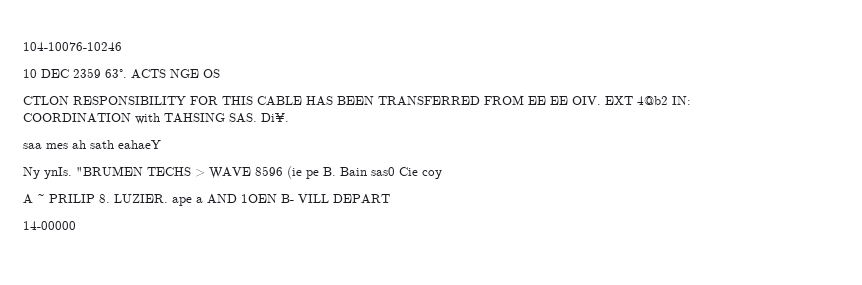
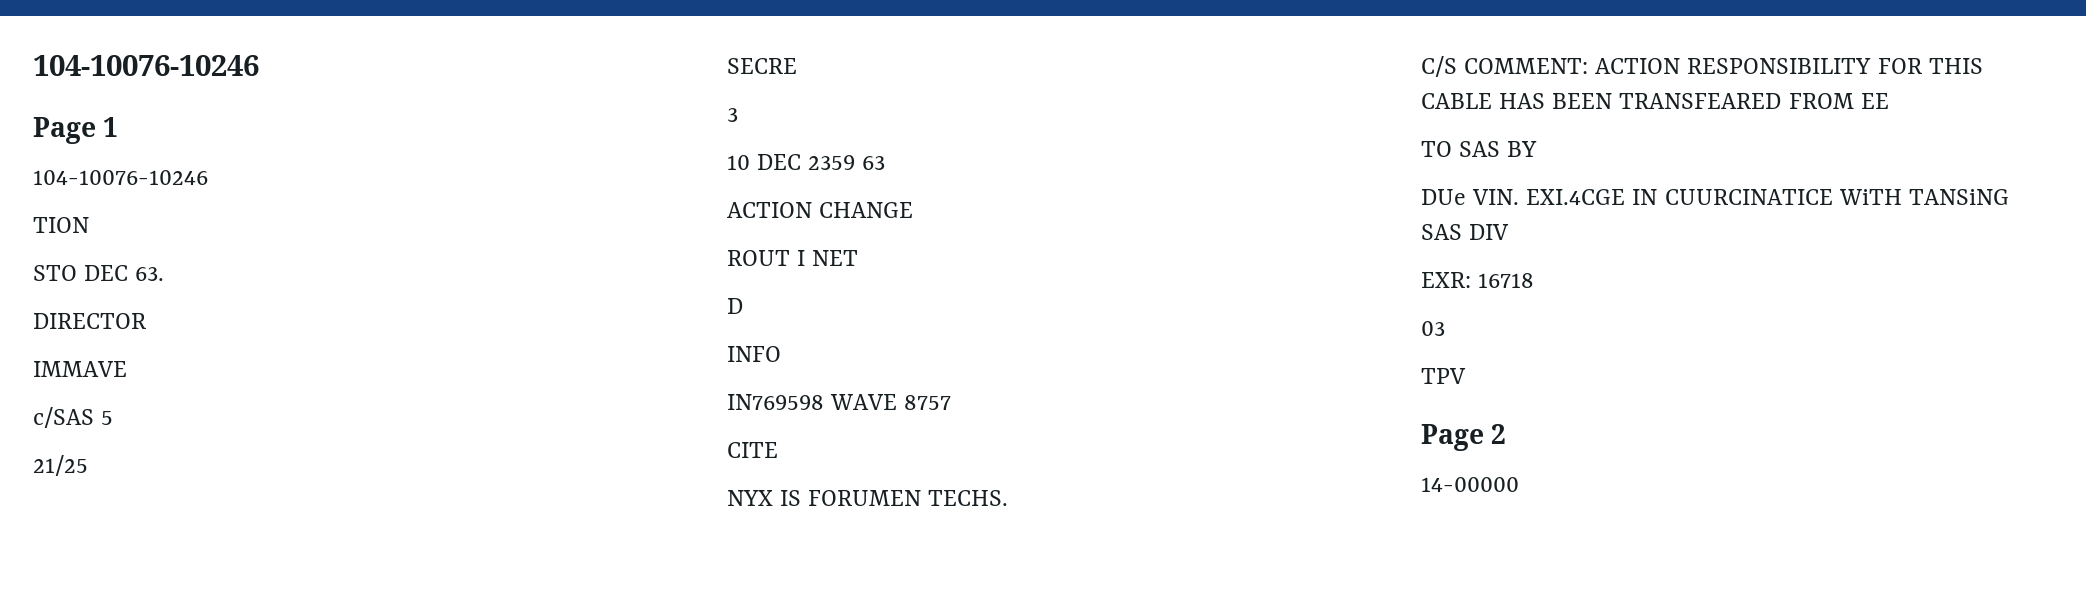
[23,42,122,51] [23,68,220,79] [23,96,69,105] 104-10076-10246 // 10 DEC 2359 63°. ACTS NGE OS // CTLON -> [33,55,259,76] [33,117,119,144] [33,170,208,185] [33,217,89,233] [33,265,165,281] [33,313,146,329] [33,361,127,377] [33,407,114,428] [33,455,88,476] [727,58,797,74] [727,108,738,122] [727,154,886,170] [727,202,914,218] [727,250,859,266] [727,298,743,314] [727,346,781,362] [727,394,952,410] [727,442,778,458] [727,490,1009,506] [1421,56,1681,77] 104-10076-10246 // Page 1 // 104-10076-10246 // TION // STO DEC 63. // DIRECTOR // IMMAVE // c/SAS 5 // 21/25 // SECRE // 3 // 10 DEC 2359 63 // ACTION CHANGE // ROUT I NET // D // INFO // IN769598 WAVE 8757 // CITE // NYX IS FORUMEN TECHS. // C/S COMMENT: ACTION
[378,96,480,106] TRANSFERRED -> [1619,93,1782,109] TRANSFEARED
[550,96,691,105] [23,113,289,124] [23,140,161,149] [23,166,442,179] [23,194,390,206] EE OIV. EXT 4@b2 IN: COORDINATION with TAHSING SAS. Di¥. // saa mes ah sath eahaeY // Ny ynIs. "BRUMEN TECHS > WAVE 8596 (ie pe B. Bain sas0 Cie coy // A ~ PRILIP 8. LUZIER. ape a AND 1OEN B- VILL DEPART -> [1421,141,1538,157] [1421,189,2009,205] [1421,224,1510,240] [1421,272,1535,288] [1421,321,1445,336] [1421,368,1466,384] [1421,424,1507,451] // TO SAS BY // DUe VIN. EXI.4CGE IN CUURCINATICE WiTH TANSiNG SAS DIV // EXR: 16718 // 03 // TPV // Page 2

